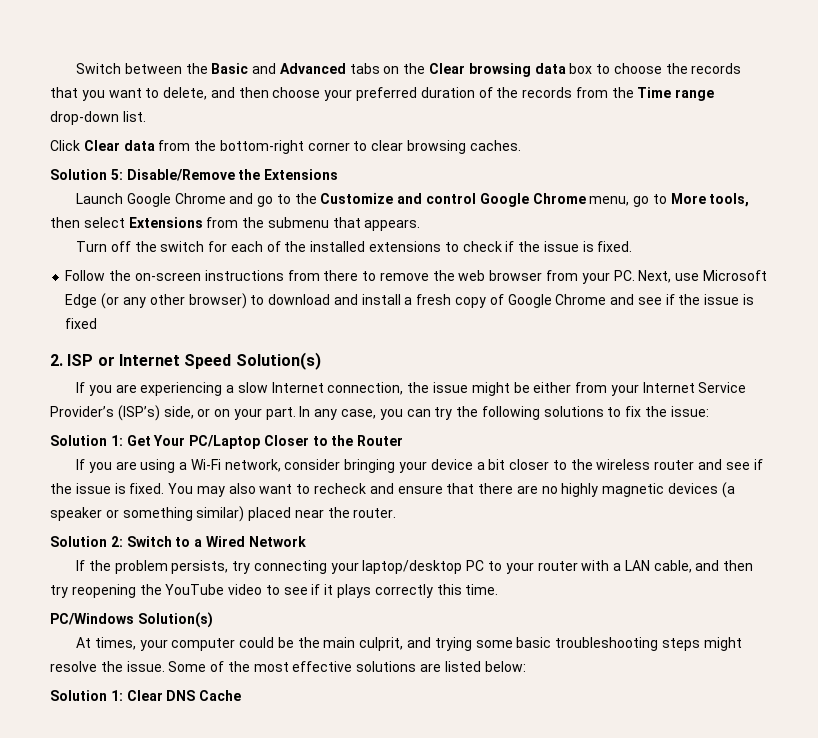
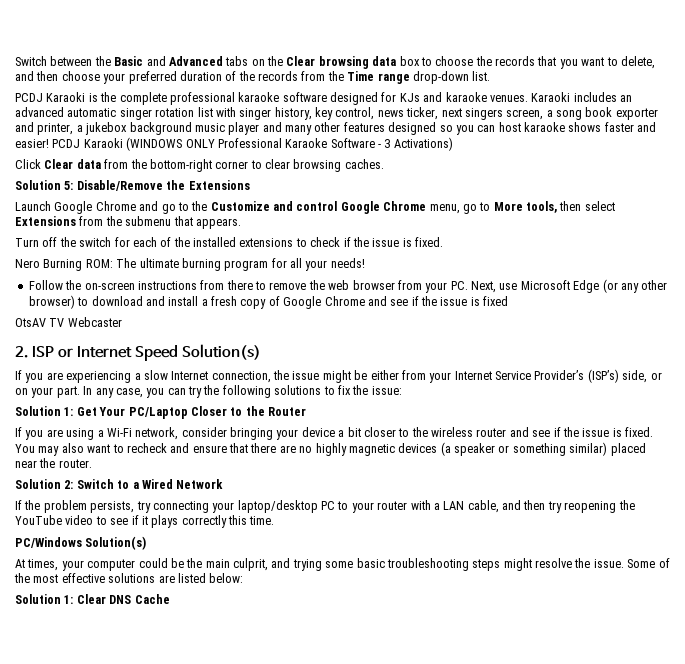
(146, 116) none -> [15,92,632,105] [15,107,658,120] [15,122,657,135] [15,137,453,151] // PCDJ Karaoki is the complete professional karaoke software designed for KJs and karaoke venues. Karaoki includes an advanced automatic singer rotation list with singer history, key control, news ticker, next singers screen, a song book exporter and printer, a jukebox background music player and many other features designed so you can host karaoke shows faster and easier! PCDJ Karaoki (WINDOWS ONLY Professional Karaoke Software - 3 Activations)
(633, 246) none -> [15,258,365,271] // Nero Burning ROM: The ultimate burning program for all your needs!
(98, 323) none -> [15,317,122,327] // OtsAV TV Webcaster

